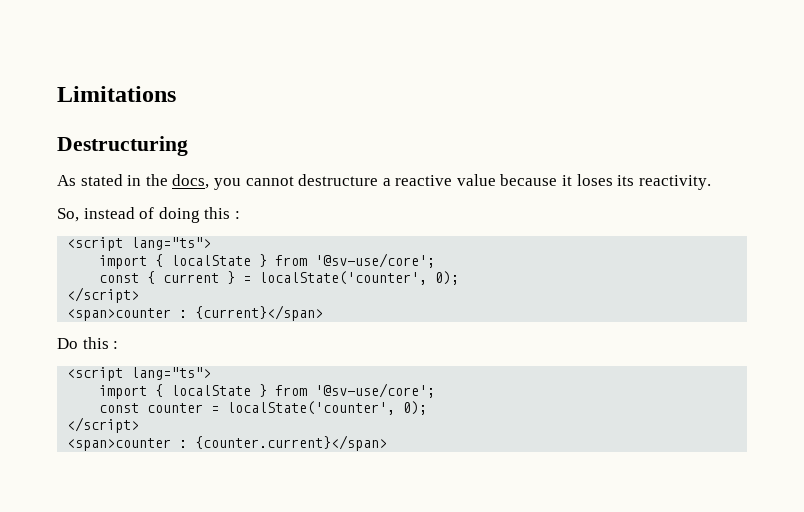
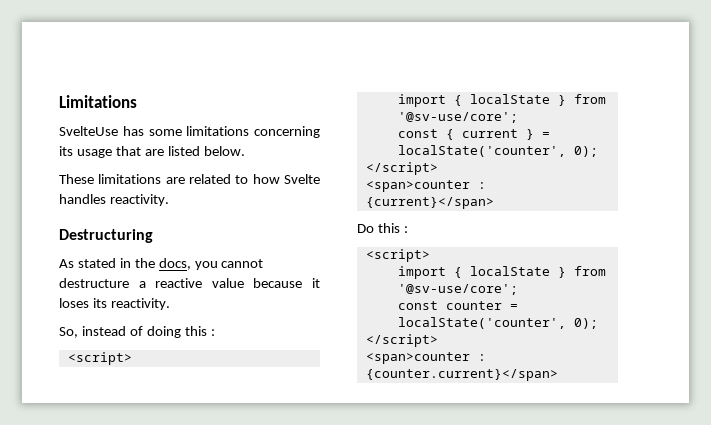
(176, 94) none -> [59,126,320,138] [59,146,245,158] [59,174,320,184] [59,194,169,206] // SvelteUse has some limitations concerning its usage that are listed below. // These limitations are related to how Svelte handles reactivity.
[67,237,212,251] <script lang="ts"> -> [67,352,132,365] <script>
[67,367,212,381] <script lang="ts"> -> [365,249,430,262] <script>

